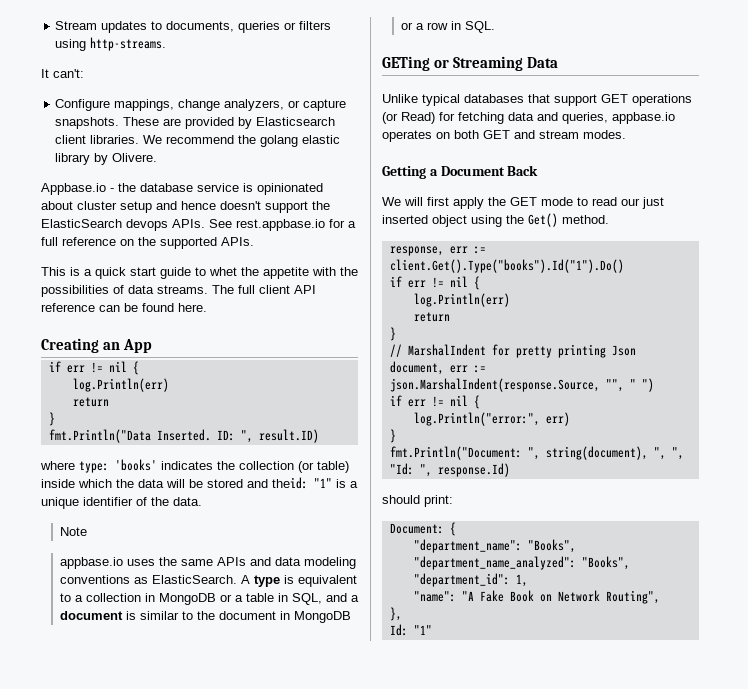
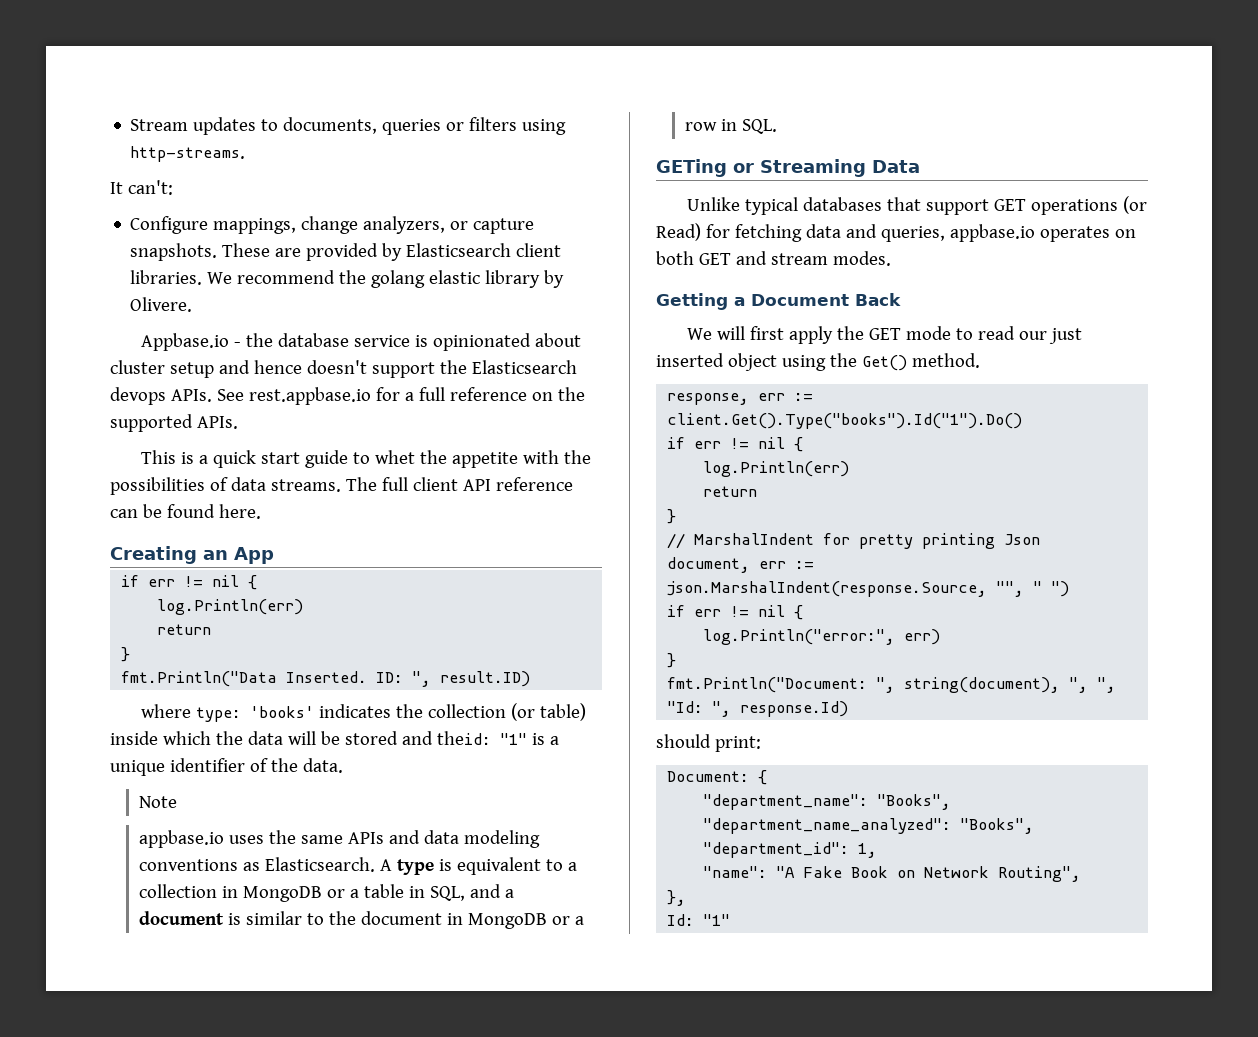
[41,219,122,228] ElasticSearch -> [471,360,577,374] Elasticsearch
[151,575,237,584] ElasticSearch. -> [265,857,376,872] Elasticsearch.

